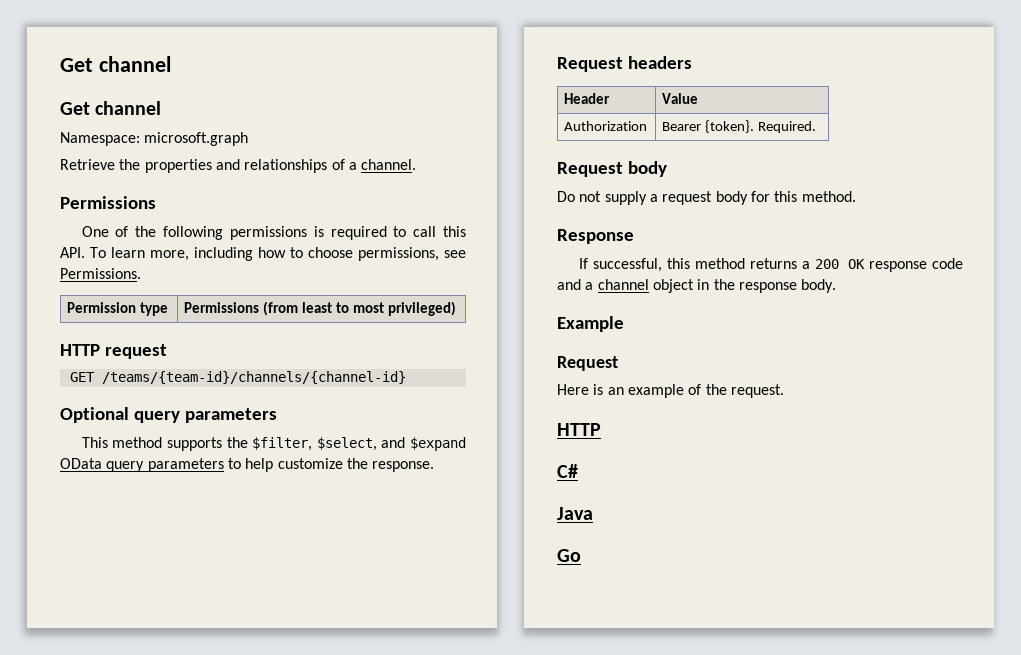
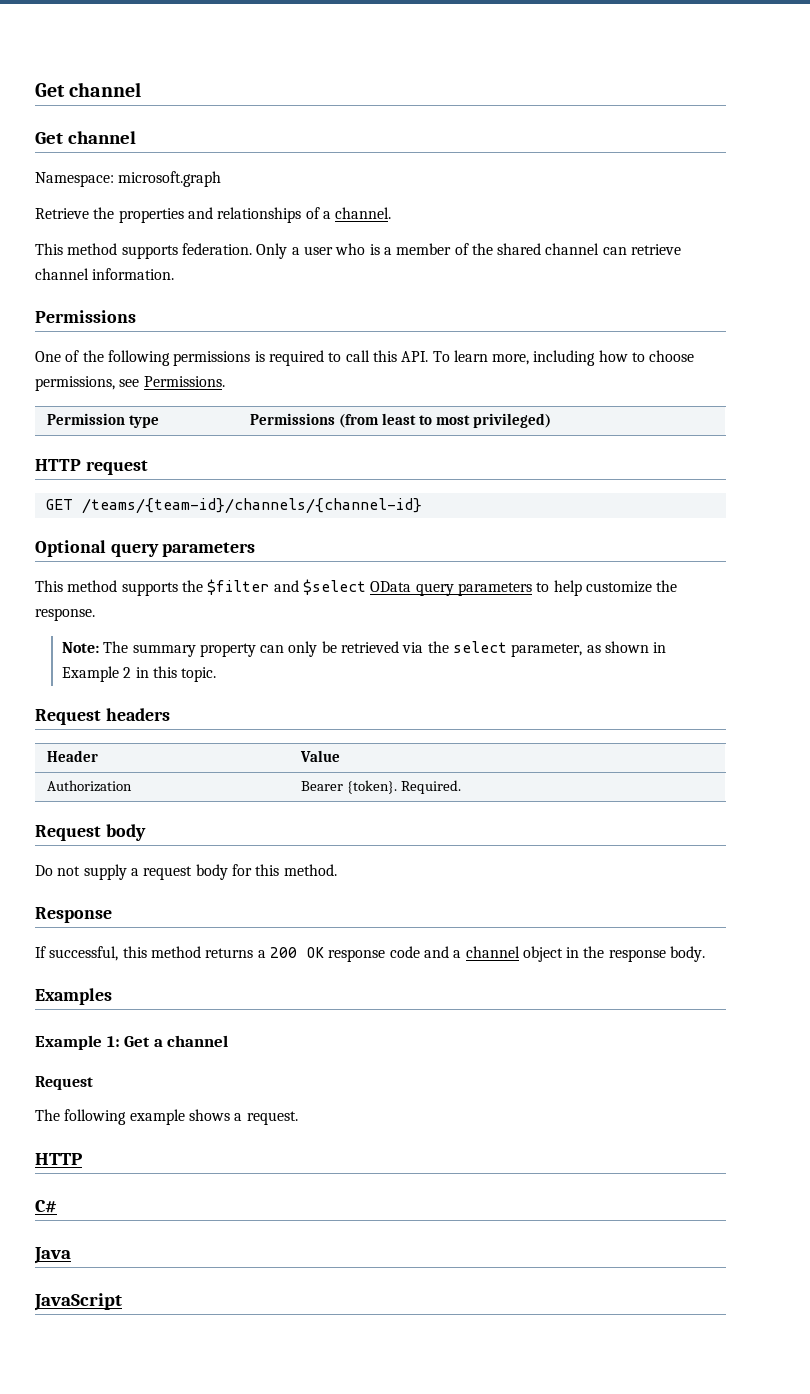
(417, 164) none -> [35,243,682,259] [35,268,175,280] // This method supports federation. Only a user who is a member of the shared channel can retrieve channel information.
[252,437,467,451] $filter, $select, and $expand -> [207,579,366,595] $filter and $select
(435, 466) none -> [61,641,667,657] [61,666,217,682] // Note: The summary property can only be retrieved via the select parameter, as shown in Example 2 in this topic.
[557,316,624,332] [557,356,618,371] [557,384,727,398] // Example // Request // Here is an example of the -> [35,988,112,1005] [35,1035,229,1050] [35,1076,93,1090] [35,1109,243,1125] // Examples // Example 1: Get a channel // Request // The following example shows a
[557,549,581,562] Go -> [34,1293,122,1311] JavaScript

